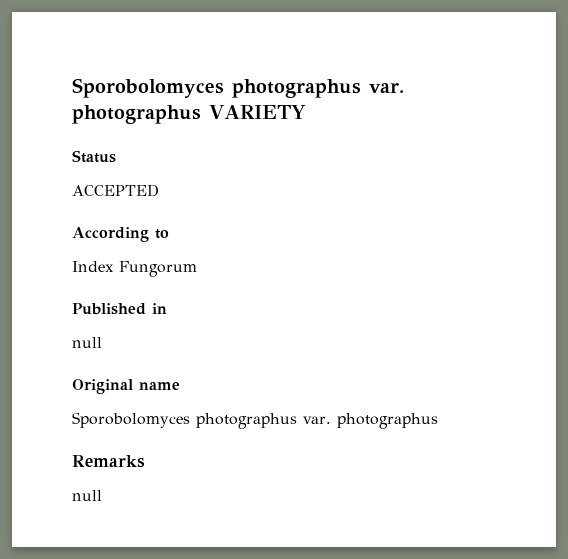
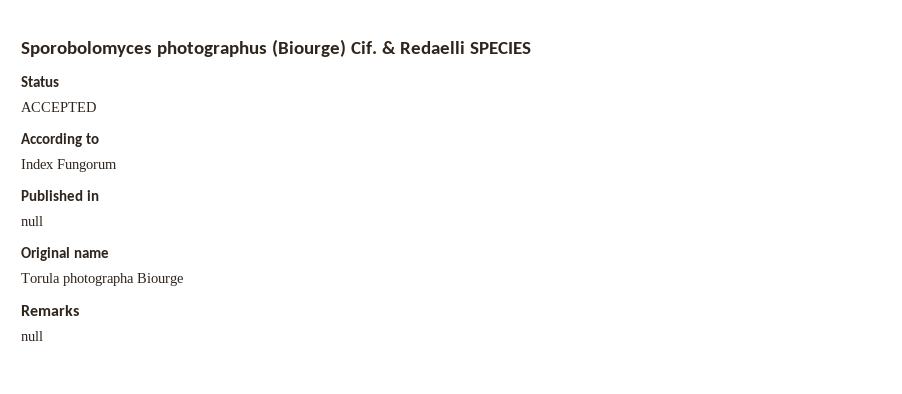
[72,78,404,98] [72,105,306,124] Sporobolomyces photographus var. photographus VARIETY -> [21,39,531,57] Sporobolomyces photographus (Biourge) Cif. & Redaelli SPECIES
[72,412,438,429] Sporobolomyces photographus var. photographus -> [21,273,183,286] Torula photographa Biourge

